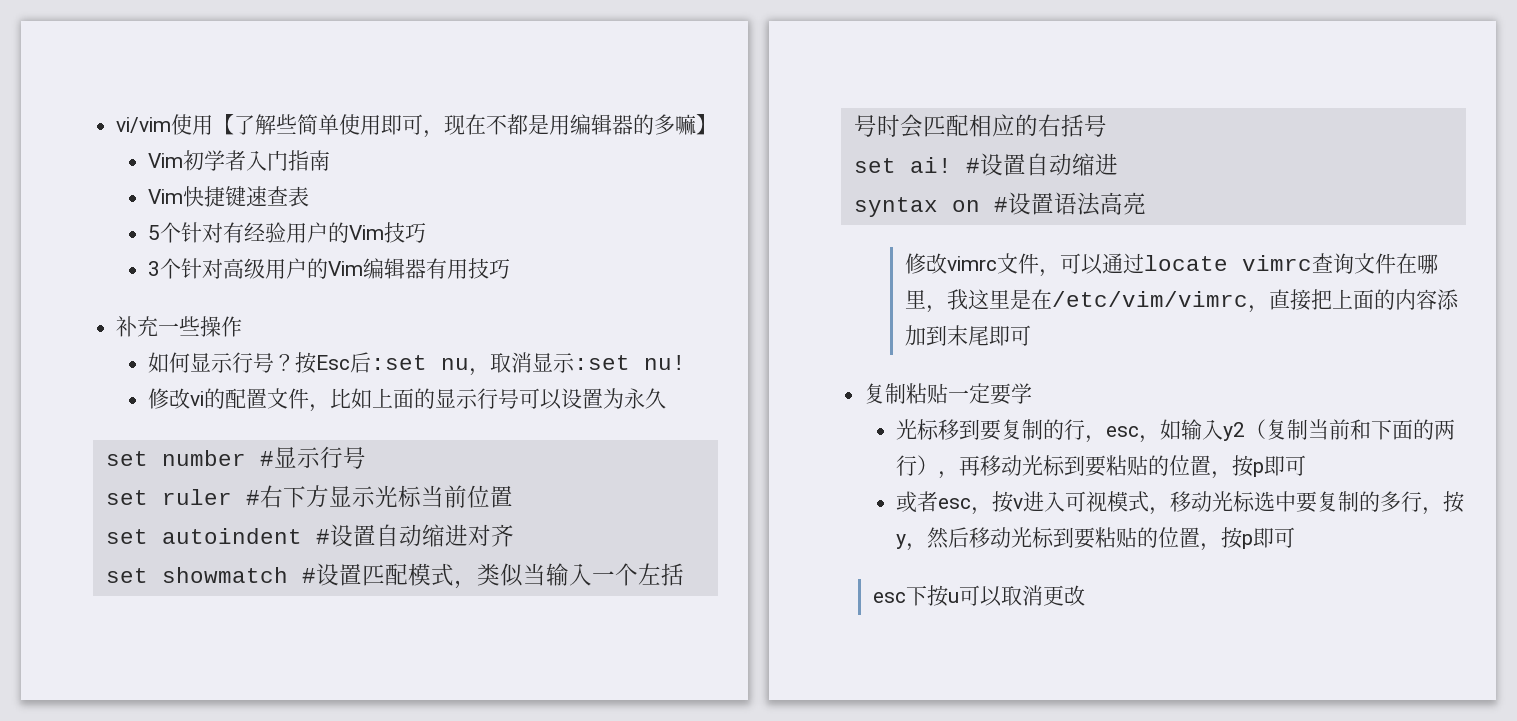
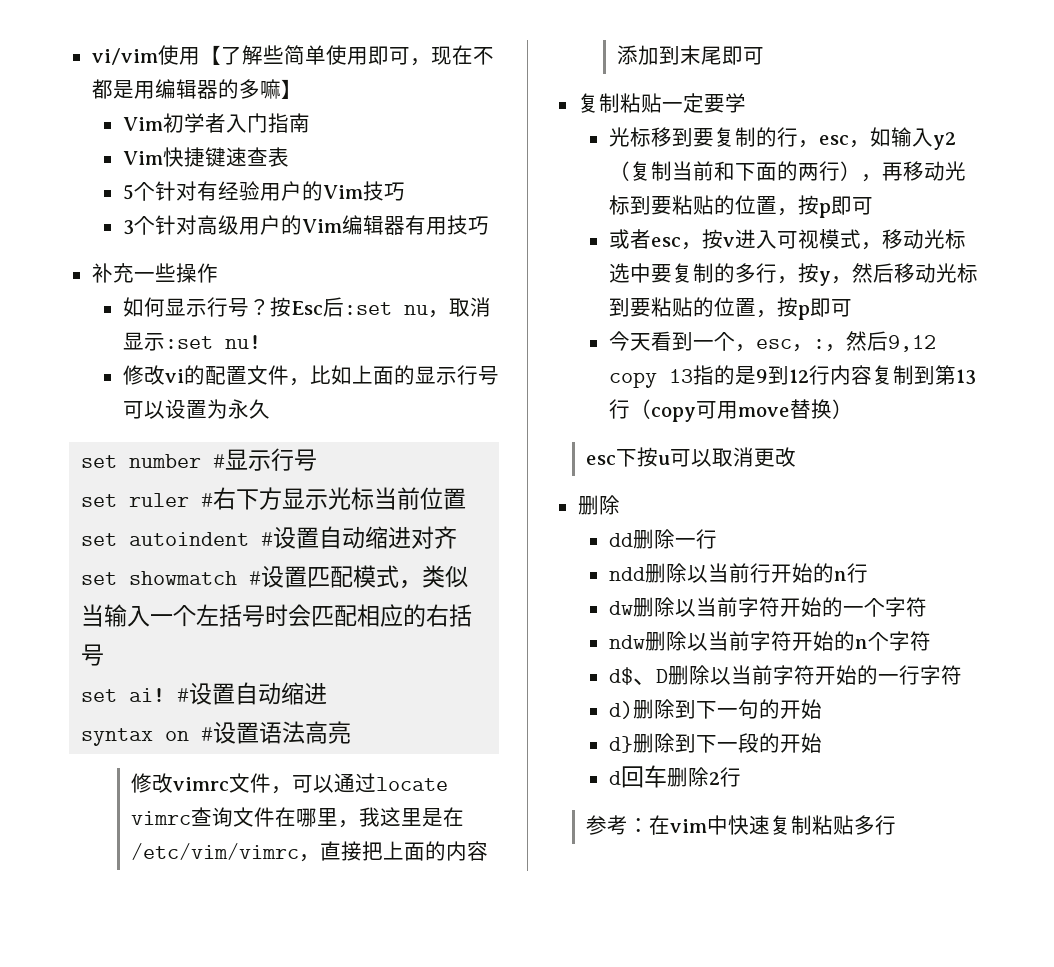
(1295, 537) none -> [608,331,936,352] [608,365,976,388] [608,399,853,422] // 今天看到一个，esc，:，然后9,12 copy 13指的是9到12行内容复制到第13行（copy可用move替换）
(1085, 595) none -> [577,495,620,515] [608,529,717,549] [608,563,868,583] [608,597,927,617] [608,631,931,651] [608,665,962,685] [608,699,822,719] [608,733,822,753] [608,765,741,788] [585,815,896,835] // 删除 // dd删除一行 // ndd删除以当前行开始的n行 // dw删除以当前字符开始的一个字符 // ndw删除以当前字符开始的n个字符 // d$、D删除以当前字符开始的一行字符 // d)删除到下一句的开始 // d}删除到下一段的开始 // d回车删除2行 // 参考：在vim中快速复制粘贴多行

